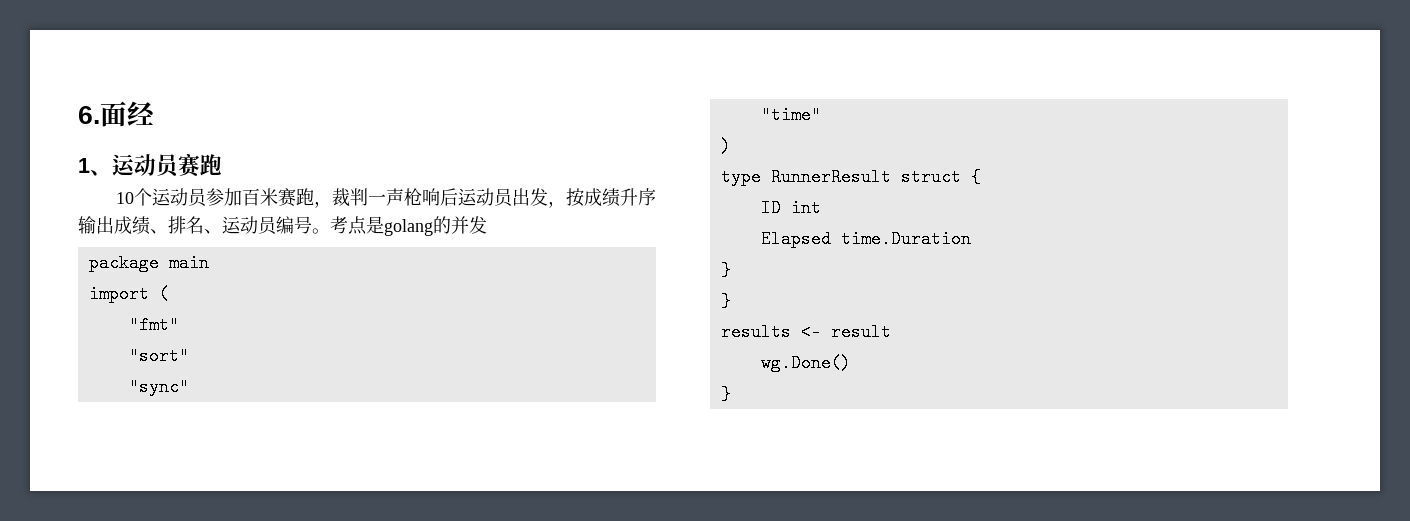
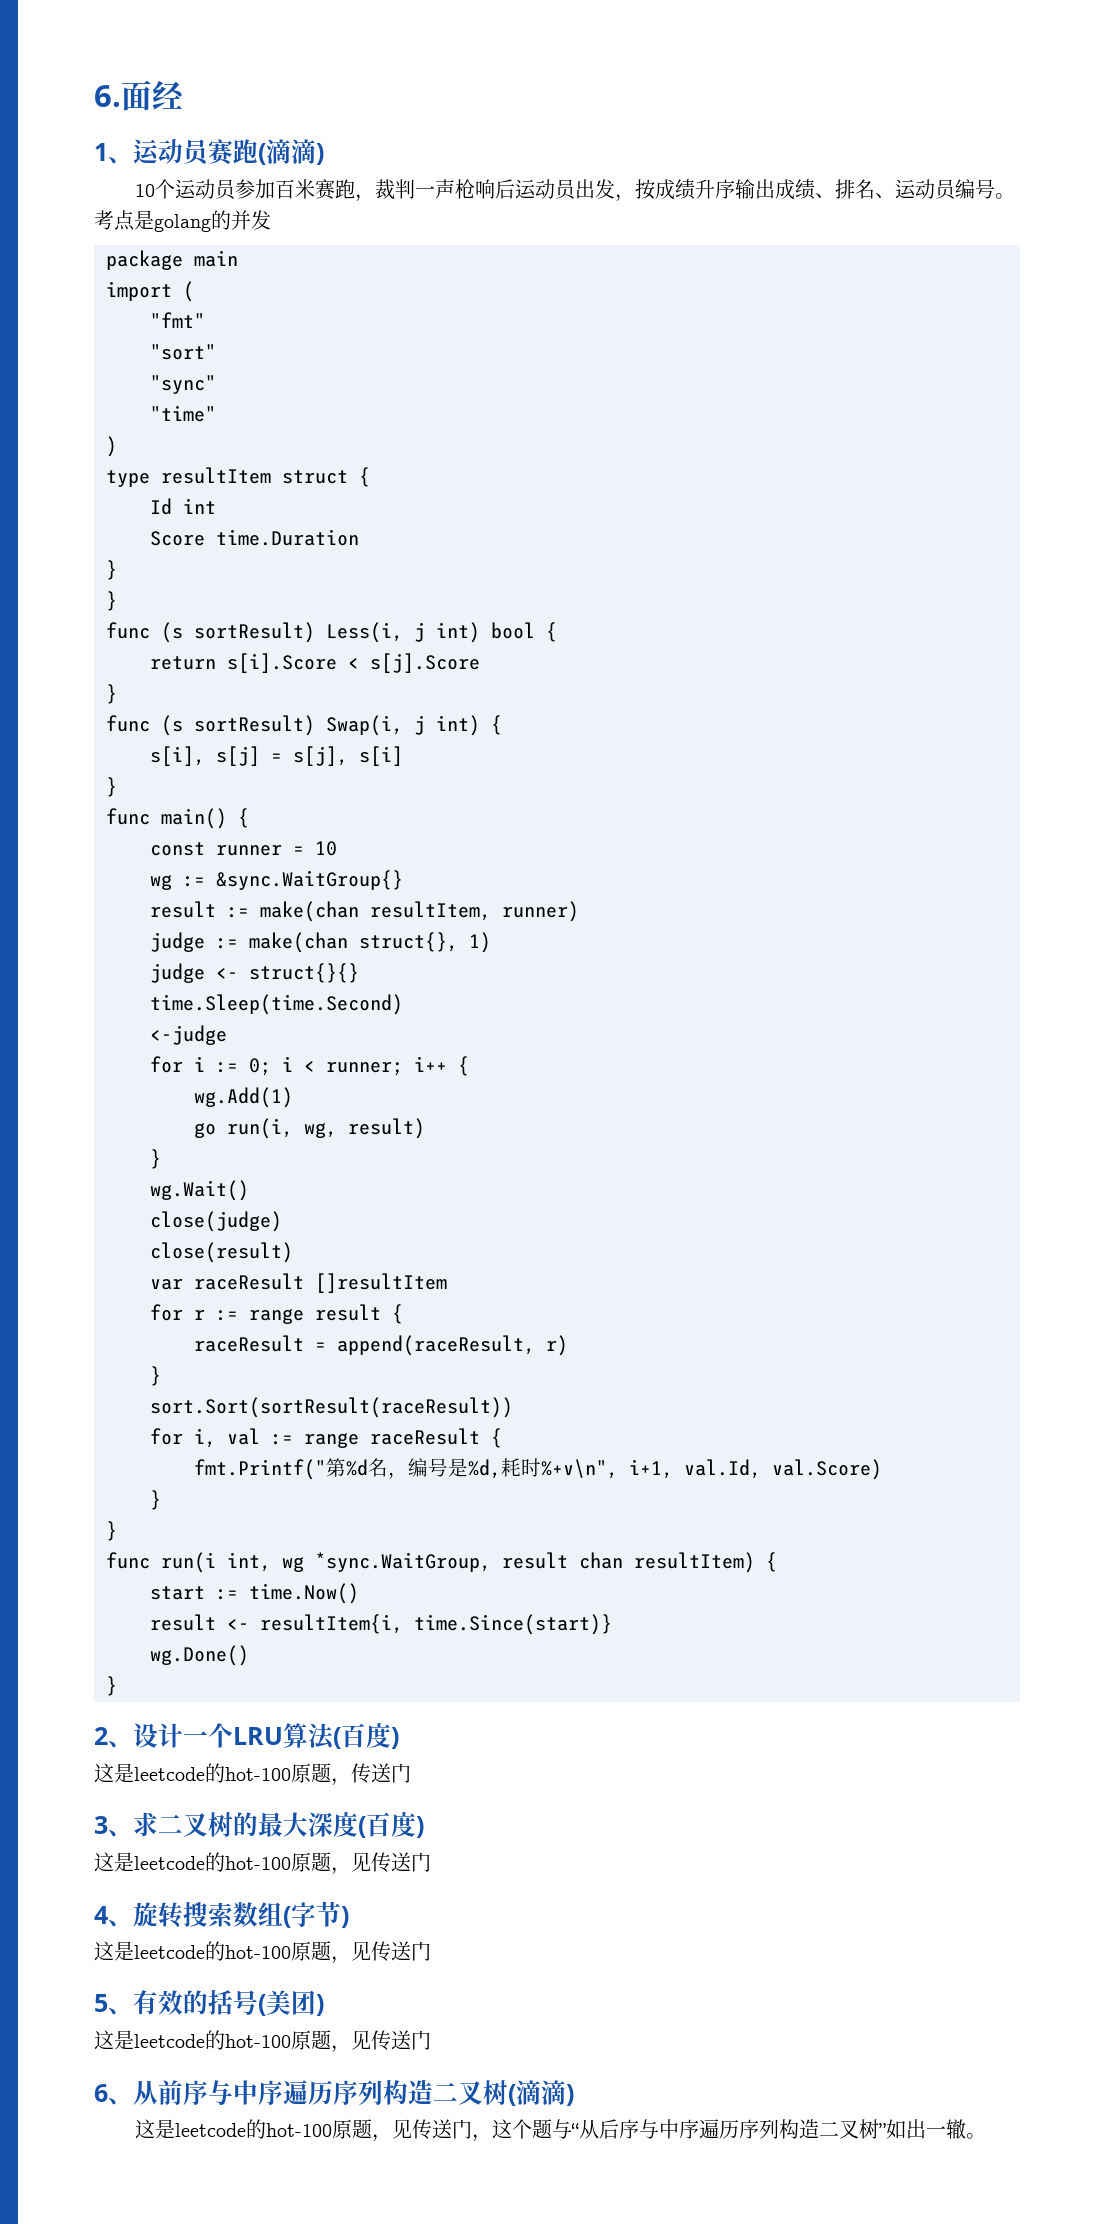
(222, 165) none -> [258,139,324,165] (滴滴)
[770,168,891,186] RunnerResult -> [161,467,271,484] resultItem
[760,199,781,217] ID -> [150,498,172,515] Id
[760,230,831,248] Elapsed -> [150,531,205,546] Score
[720,323,891,341] [760,354,851,372] [720,385,731,403] results <- result // wg.Done() // } -> [106,622,557,643] [150,653,480,673] [106,684,117,704] [106,715,502,736] [150,746,403,766] [106,777,117,797] [106,808,249,829] [150,841,337,856] [150,870,403,890] [150,901,579,922] [150,932,491,953] [150,963,359,983] [150,994,403,1015] [150,1025,227,1045] [150,1056,469,1076] [194,1087,293,1108] [194,1118,425,1139] [150,1149,161,1169] [150,1180,249,1201] [150,1211,282,1232] [150,1242,293,1263] [150,1273,447,1293] [150,1304,403,1324] [194,1335,568,1356] [150,1366,161,1386] [150,1397,513,1418] [150,1428,502,1448] [194,1458,882,1480] [150,1490,161,1510] [106,1521,117,1541] [106,1552,777,1573] [150,1583,359,1604] [150,1614,612,1635] [150,1645,249,1666] [106,1676,117,1696] [94,1723,399,1750] [94,1763,411,1786] [94,1812,424,1838] [94,1852,431,1875] [94,1901,349,1928] [94,1941,431,1964] [94,1990,324,2016] [94,2030,431,2053] [94,2079,574,2106] [134,2119,986,2142] func (s sortResult) Less(i, j int) bool { // return s[i].Score < s[j].Score // } // func (s sortResult) Swap(i, j int) { // s[i], s[j] = s[j], s[i] // } // func main() { // const runner = 10 // wg := &sync.WaitGroup{} // result := make(chan resultItem, runner) // judge := make(chan struct{}, 1) // judge <- struct{}{} // time.Sleep(time.Second) // <-judge // for i := 0; i < runner; i++ { // wg.Add(1) // go run(i, wg, result) // } // wg.Wait() // close(judge) // close(result) // var raceResult []resultItem // for r := range result { // raceResult = append(raceResult, r) // } // sort.Sort(sortResult(raceResult)) // for i, val := range raceResult { // fmt.Printf("第%d名，编号是%d,耗时%+v\n", i+1, val.Id, val.Score) // } // } // func run(i int, wg *sync.WaitGroup, result chan resultItem) { // start := time.Now() // result <- resultItem{i, time.Since(start)} // wg.Done() // } // 2、设计一个LRU算法(百度) // 这是leetcode的hot-100原题，传送门 // 3、求二叉树的最大深度(百度) // 这是leetcode的hot-100原题，见传送门 // 4、旋转搜索数组(字节) // 这是leetcode的hot-100原题，见传送门 // 5、有效的括号(美团) // 这是leetcode的hot-100原题，见传送门 // 6、从前序与中序遍历序列构造二叉树(滴滴) // 这是leetcode的hot-100原题，见传送门，这个题与“从后序与中序遍历序列构造二叉树”如出一辙。

